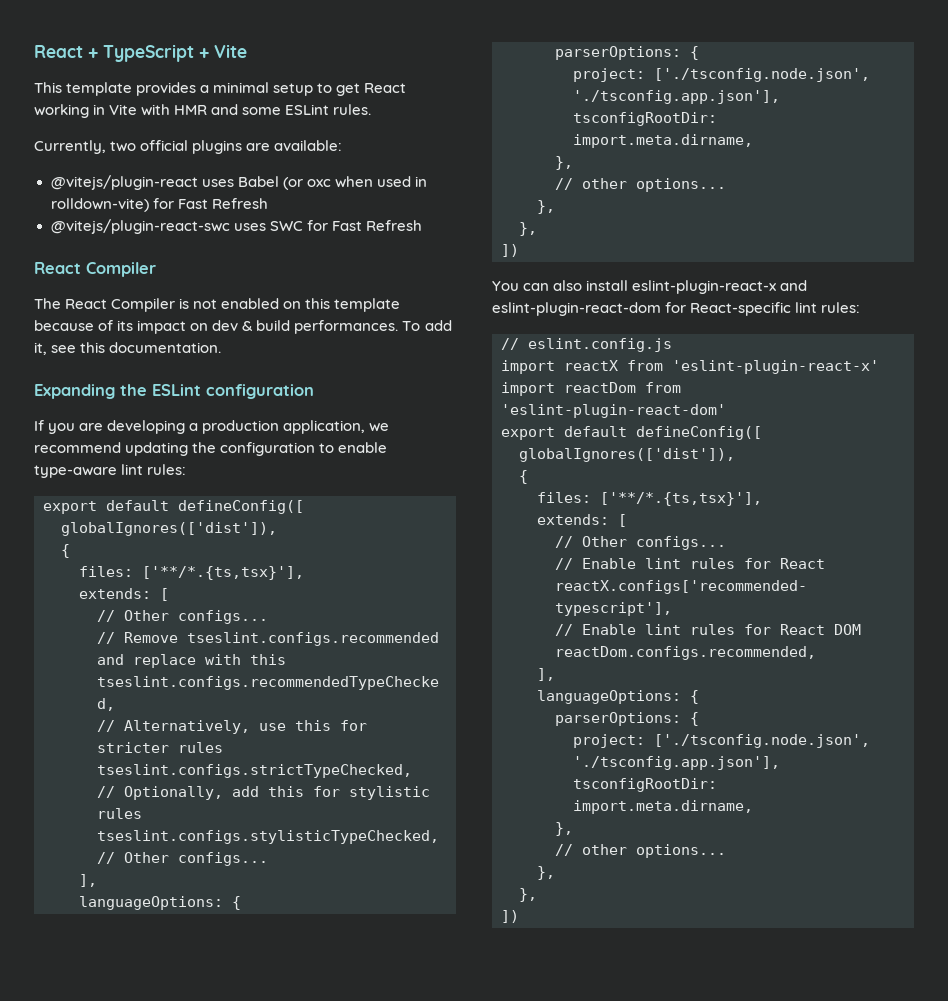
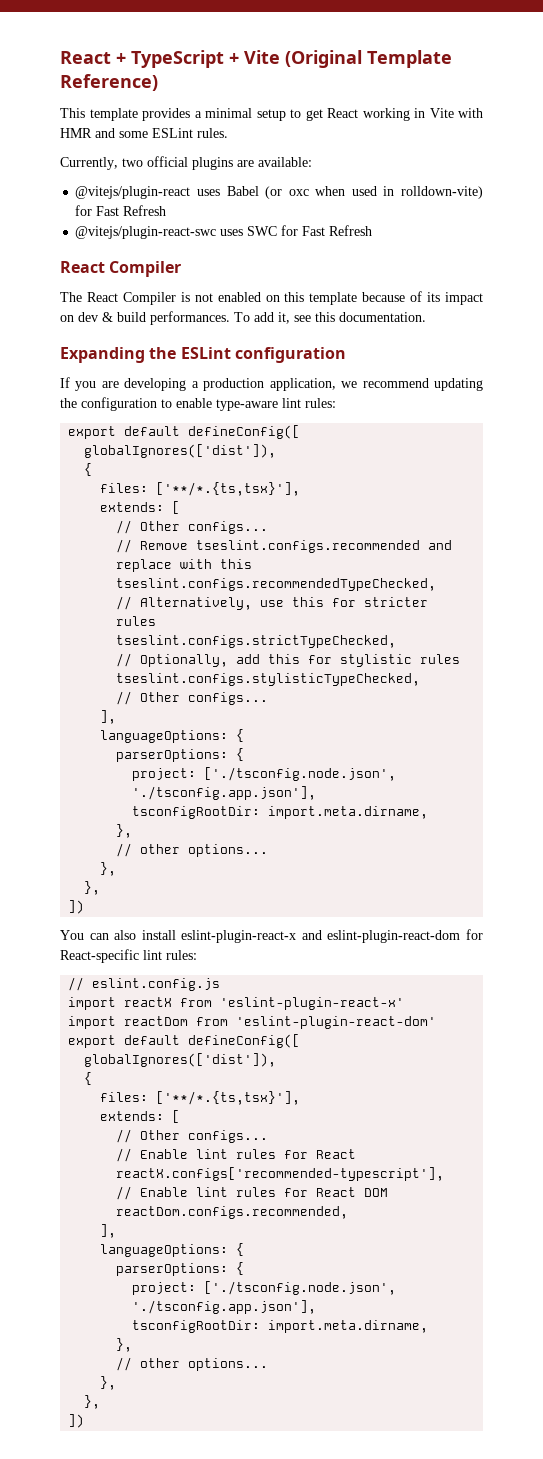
(247, 51) none -> [285,50,452,68] [60,74,158,91] (Original Template Reference)

